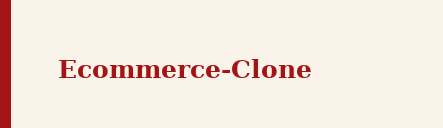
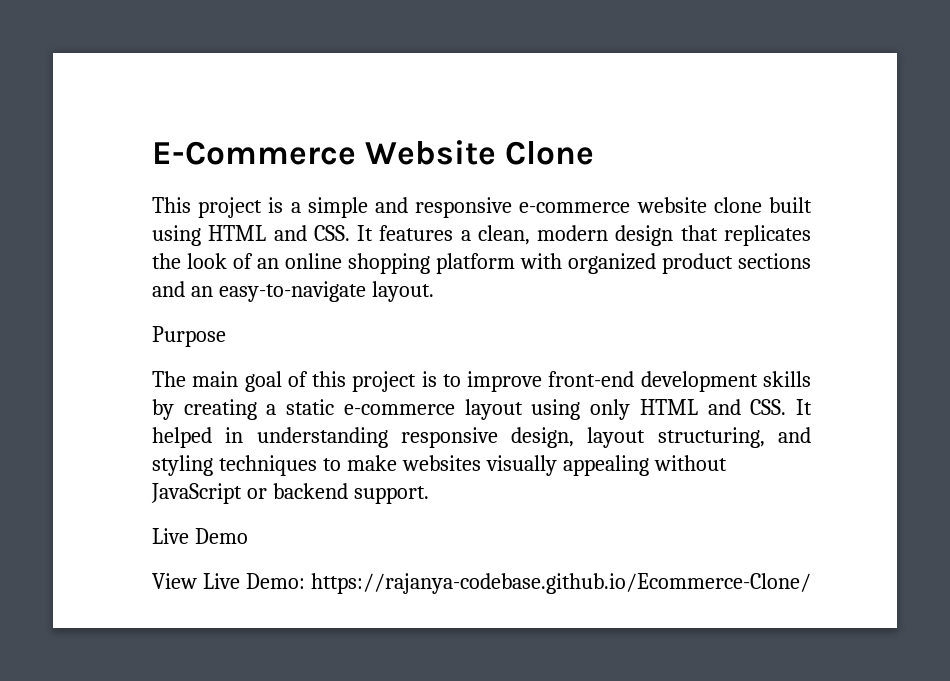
[58,59,312,78] Ecommerce-Clone -> [152,140,595,165] [152,197,812,218] [152,225,811,246] [152,253,811,274] [152,281,434,302] [152,326,226,347] [152,371,811,392] [152,399,813,420] [152,427,811,448] [152,455,727,476] [151,483,429,504] [152,528,248,544] [152,573,811,594] E-Commerce Website Clone // This project is a simple and responsive e-commerce website clone built using HTML and CSS. It features a clean, modern design that replicates the look of an online shopping platform with organized product sections and an easy-to-navigate layout. // Purpose // The main goal of this project is to improve front-end development skills by creating a static e-commerce layout using only HTML and CSS. It helped in understanding responsive design, layout structuring, and styling techniques to make websites visually appealing without JavaScript or backend support. // Live Demo // View Live Demo: https://rajanya-codebase.github.io/Ecommerce-Clone/

